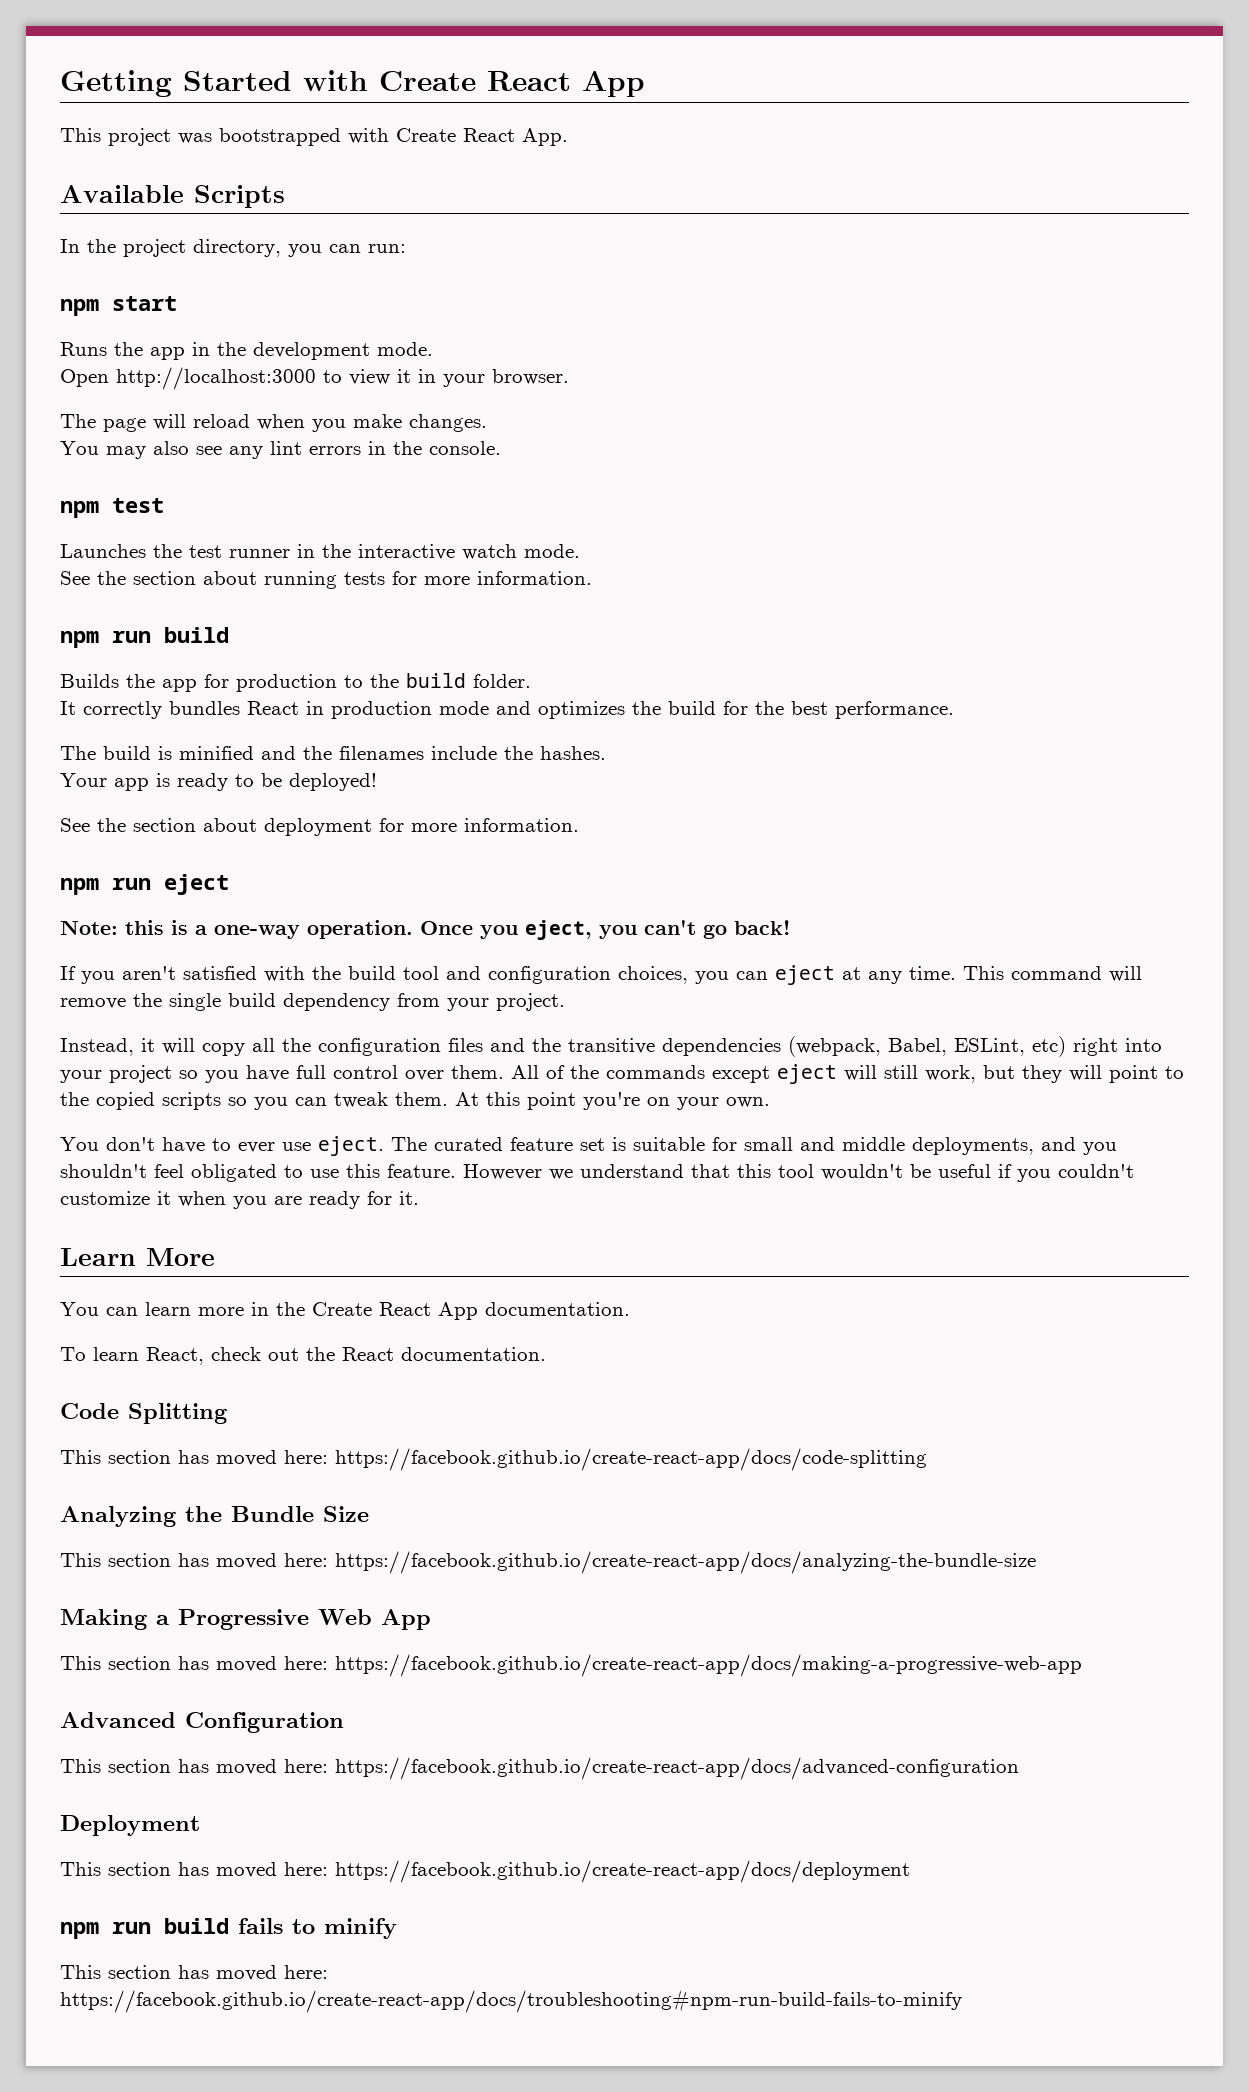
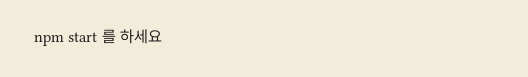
[60,70,645,97] [60,128,568,146] [60,185,285,208] [60,239,406,257] [60,296,177,316] [60,342,433,360] [60,367,569,390] [60,414,487,432] [60,441,501,459] [60,498,164,518] [60,544,580,560] [60,571,592,589] [60,627,229,648] [60,673,531,692] [60,701,954,719] [60,746,606,760] [60,773,377,791] [60,818,579,836] [60,874,229,895] [60,920,790,940] [60,965,1142,985] [60,993,565,1011] [60,1036,1162,1057] [60,1064,1184,1084] [60,1092,770,1110] [60,1136,1117,1156] [60,1164,1134,1182] [60,1191,419,1209] [60,1248,215,1266] [60,1302,630,1320] [60,1347,546,1365] [60,1403,227,1424] [60,1448,927,1471] [60,1506,369,1527] [60,1551,1036,1574] [60,1609,431,1630] [60,1654,1082,1677] [60,1712,344,1733] [60,1757,1019,1780] [60,1815,200,1836] [60,1860,910,1883] [60,1918,397,1939] [60,1965,328,1981] [60,1989,962,2013] Getting Started with Create React App // This project was bootstrapped with Create React App. // Available Scripts // In the project directory, you can run: // npm start // Runs the app in the development mode. // Open http://localhost:3000 to view it in your browser. // The page will reload when you make changes. // You may also see any lint errors in the console. // npm test // Launches the test runner in the interactive watch mode. // See the section about running tests for more information. // npm run build // Builds the app for production to the build folder. // It correctly bundles React in production mode and optimizes the build for the best performance. // The build is minified and the filenames include the hashes. // Your app is ready to be deployed! // See the section about deployment for more information. // npm run eject // Note: this is a one-way operation. Once you eject, you can't go back! // If you aren't satisfied with the build tool and configuration choices, you can eject at any time. This command will remove the single build dependency from your project. // Instead, it will copy all the configuration files and the transitive dependencies (webpack, Babel, ESLint, etc) right into your project so you have full control over them. All of the commands except eject will still work, but they will point to the copied scripts so you can tweak them. At this point you're on your own. // You don't have to ever use eject. The curated feature set is suitable for small and middle deployments, and you shouldn't feel obligated to use this feature. However we understand that this tool wouldn't be useful if you couldn't customize it when you are ready for it. // Learn More // You can learn more in the Create React App documentation. // To learn React, check out the React documentation. // Code Splitting // This section has moved here: https://facebook.github.io/create-react-app/docs/code-splitting // Analyzing the Bundle Size // This section has moved here: https://facebook.github.io/create-react-app/docs/analyzing-the-bundle-size // Making a Progressive Web App // This section has moved here: https://facebook.github.io/create-react-app/docs/making-a-progressive-web-app // Advanced Configuration // This section has moved here: https://facebook.github.io/create-react-app/docs/advanced-configuration // Deployment // This section has moved here: https://facebook.github.io/create-react-app/docs/deployment // npm run build fails to minify // This section has moved here: https://facebook.github.io/create-react-app/docs/troubleshooting#npm-run-build-fails-to-minify -> [34,29,162,46] npm start 를 하세요

